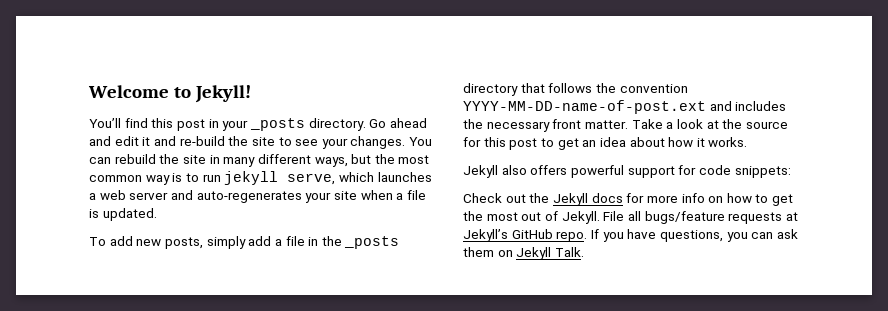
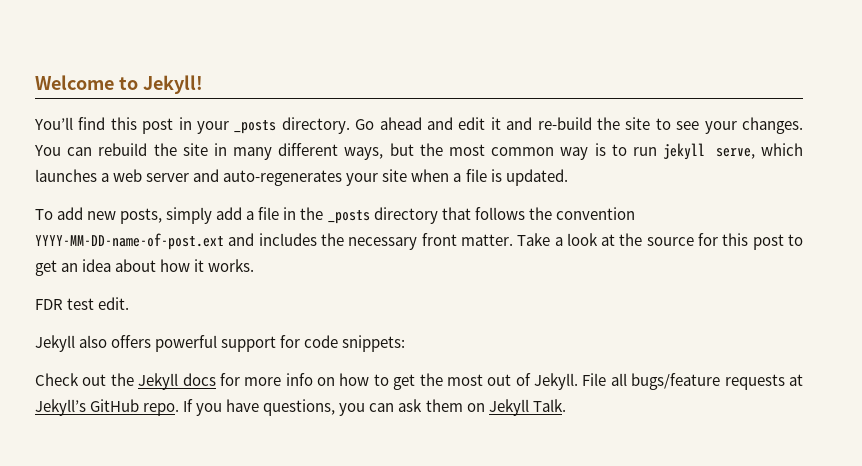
(748, 142) none -> [35,297,130,310] // FDR test edit.

